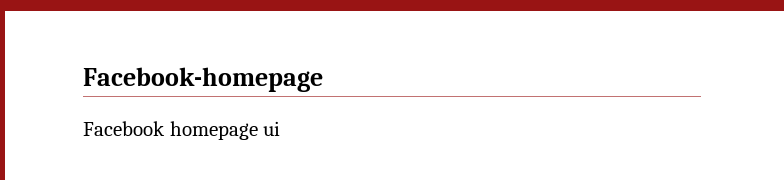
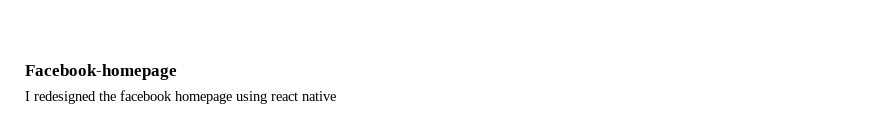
[83,121,281,140] Facebook homepage ui -> [25,90,336,104] I redesigned the facebook homepage using react native

